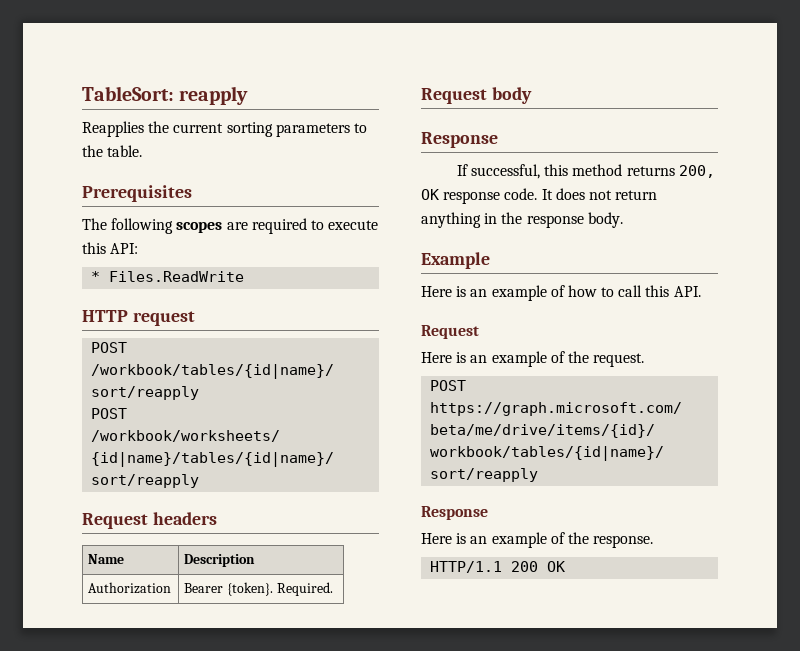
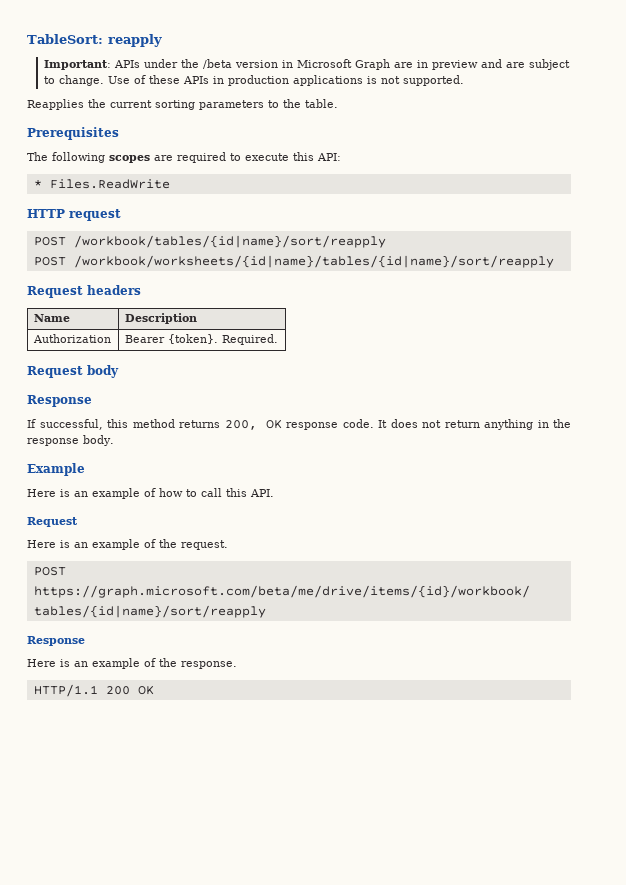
(249, 95) none -> [43,59,570,70] [43,75,464,86] // Important: APIs under the /beta version in Microsoft Graph are in preview and are subject to change. Use of these APIs in production applications is not supported.

